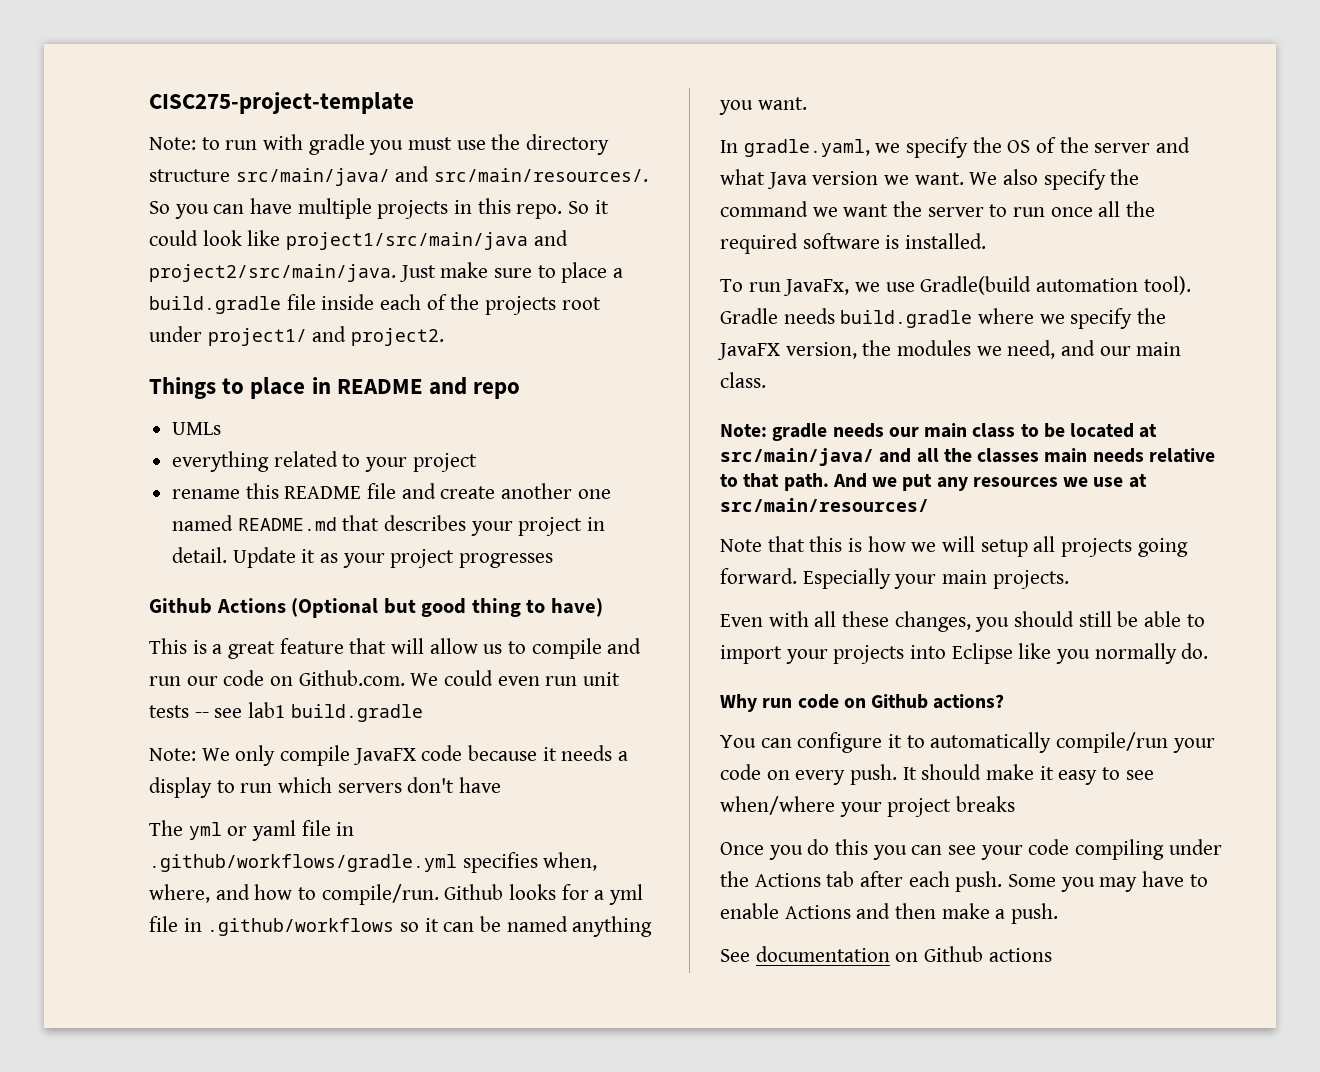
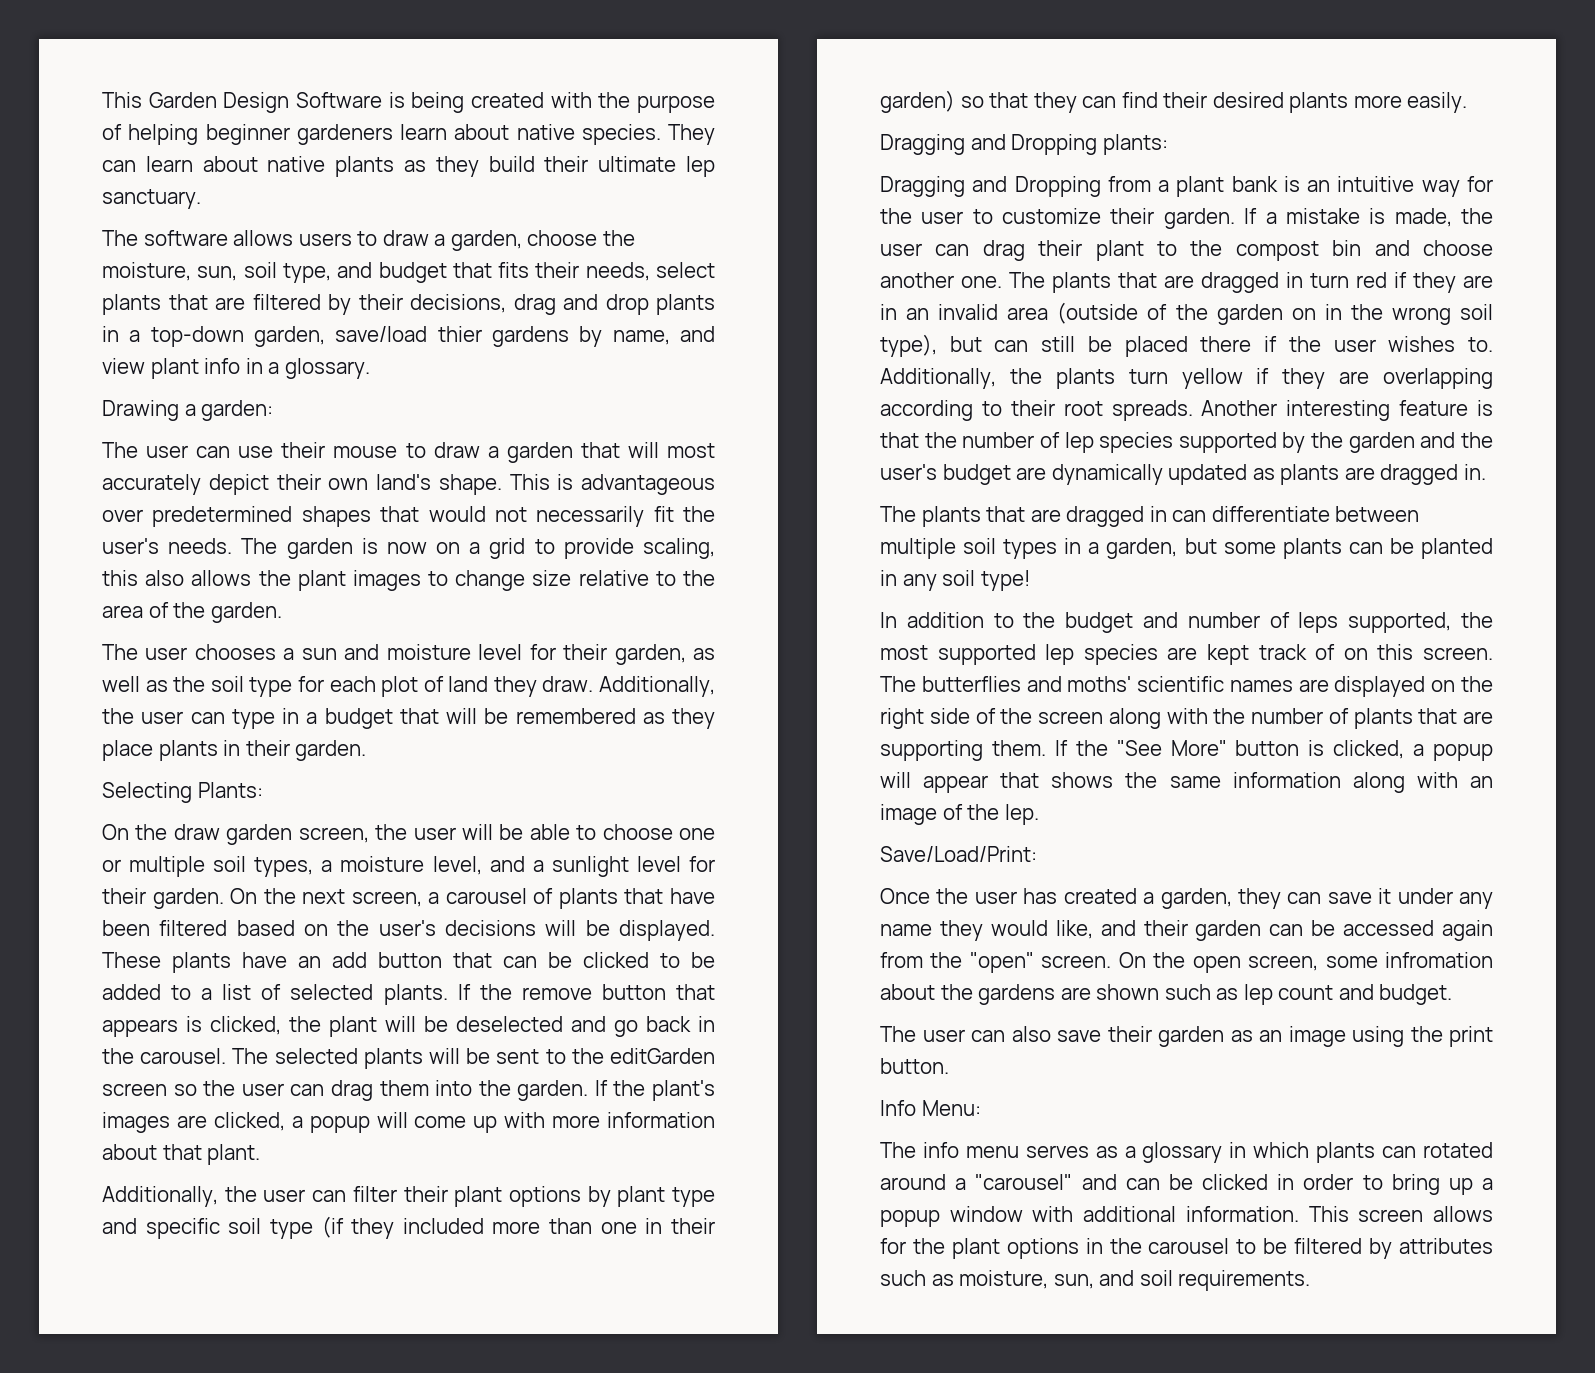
[149,92,414,114] [149,134,610,155] [149,166,649,186] [149,198,609,219] [149,230,568,250] [149,262,624,283] [149,294,601,315] [149,326,445,346] [149,377,521,399] [172,422,222,435] [172,451,477,472] [172,483,611,499] [172,515,606,536] [172,547,554,568] [149,598,603,618] [149,638,642,659] [149,670,621,686] [149,702,423,722] [149,745,629,766] [149,777,502,798] [149,820,355,841] [149,852,598,873] [149,884,644,905] [149,916,653,937] [719,97,807,115] [720,137,1191,158] [720,169,1140,190] [720,201,1156,217] [720,233,987,254] [720,276,1191,296] [720,308,1167,329] [717,340,1182,360] [720,372,766,388] [720,423,1158,441] [720,448,1215,466] [720,473,1147,491] [720,498,929,512] [720,536,1188,557] [720,568,1069,589] [720,611,1205,632] [720,643,1209,664] [720,694,1005,712] [720,732,1215,753] [720,764,1154,785] [720,796,1016,817] [720,839,1222,860] [720,871,1208,892] [720,903,1059,924] [720,946,1052,962] CISC275-project-template // Note: to run with gradle you must use the directory structure src/main/java/ and src/main/resources/. So you can have multiple projects in this repo. So it could look like project1/src/main/java and project2/src/main/java. Just make sure to place a build.gradle file inside each of the projects root under project1/ and project2. // Things to place in README and repo // UMLs // everything related to your project // rename this README file and create another one named README.md that describes your project in detail. Update it as your project progresses // Github Actions (Optional but good thing to have) // This is a great feature that will allow us to compile and run our code on Github.com. We could even run unit tests -- see lab1 build.gradle // Note: We only compile JavaFX code because it needs a display to run which servers don't have // The yml or yaml file in .github/workflows/gradle.yml specifies when, where, and how to compile/run. Github looks for a yml file in .github/workflows so it can be named anything you want. // In gradle.yaml, we specify the OS of the server and what Java version we want. We also specify the command we want the server to run once all the required software is installed. // To run JavaFx, we use Gradle(build automation tool). Gradle needs build.gradle where we specify the JavaFX version, the modules we need, and our main class. // Note: gradle needs our main class to be located at src/main/java/ and all the classes main needs relative to that path. And we put any resources we use at src/main/resources/ // Note that this is how we will setup all projects going forward. Especially your main projects. // Even with all these changes, you should still be able to import your projects into Eclipse like you normally do. // Why run code on Github actions? // You can configure it to automatically compile/run your code on every push. It should make it easy to see when/where your project breaks // Once you do this you can see your code compiling under the Actions tab after each push. Some you may have to enable Actions and then make a push. // See documentation on Github actions -> [102,92,716,113] [102,124,715,145] [102,156,715,177] [102,189,201,209] [102,230,635,251] [102,262,715,283] [102,294,715,315] [102,326,715,347] [102,358,370,379] [102,400,274,421] [102,442,715,463] [102,474,715,495] [102,506,715,527] [102,538,715,559] [102,570,715,591] [102,602,282,623] [102,644,715,665] [102,676,715,697] [102,708,715,729] [102,740,367,761] [102,782,263,803] [102,824,716,845] [102,856,715,877] [102,888,715,909] [102,920,715,941] [102,952,715,973] [102,984,715,1005] [102,1016,715,1037] [102,1048,715,1069] [102,1080,715,1101] [102,1112,715,1133] [102,1144,261,1165] [102,1186,715,1207] [102,1216,715,1239] [880,90,1468,113] [880,134,1168,155] [880,176,1493,197] [880,208,1493,229] [880,240,1493,261] [880,272,1493,293] [880,302,1493,325] [880,334,1493,357] [880,368,1493,389] [880,400,1493,421] [880,432,1493,453] [880,464,1486,485] [880,506,1420,527] [880,538,1493,559] [880,570,1030,591] [880,612,1493,633] [880,644,1493,665] [880,676,1493,697] [880,708,1493,729] [880,740,1493,761] [880,772,1493,793] [880,804,1039,825] [880,846,1037,862] [880,888,1493,909] [880,920,1493,941] [880,952,1493,973] [880,984,1453,1005] [880,1026,1493,1047] [880,1058,949,1074] [880,1100,981,1116] [880,1142,1493,1163] [880,1174,1493,1195] [880,1206,1493,1227] [880,1238,1493,1259] [880,1270,1311,1291] This Garden Design Software is being created with the purpose of helping beginner gardeners learn about native species. They can learn about native plants as they build their ultimate lep sanctuary. // The software allows users to draw a garden, choose the moisture, sun, soil type, and budget that fits their needs, select plants that are filtered by their decisions, drag and drop plants in a top-down garden, save/load thier gardens by name, and view plant info in a glossary. // Drawing a garden: // The user can use their mouse to draw a garden that will most accurately depict their own land's shape. This is advantageous over predetermined shapes that would not necessarily fit the user's needs. The garden is now on a grid to provide scaling, this also allows the plant images to change size relative to the area of the garden. // The user chooses a sun and moisture level for their garden, as well as the soil type for each plot of land they draw. Additionally, the user can type in a budget that will be remembered as they place plants in their garden. // Selecting Plants: // On the draw garden screen, the user will be able to choose one or multiple soil types, a moisture level, and a sunlight level for their garden. On the next screen, a carousel of plants that have been filtered based on the user's decisions will be displayed. These plants have an add button that can be clicked to be added to a list of selected plants. If the remove button that appears is clicked, the plant will be deselected and go back in the carousel. The selected plants will be sent to the editGarden screen so the user can drag them into the garden. If the plant's images are clicked, a popup will come up with more information about that plant. // Additionally, the user can filter their plant options by plant type and specific soil type (if they included more than one in their garden) so that they can find their desired plants more easily. // Dragging and Dropping plants: // Dragging and Dropping from a plant bank is an intuitive way for the user to customize their garden. If a mistake is made, the user can drag their plant to the compost bin and choose another one. The plants that are dragged in turn red if they are in an invalid area (outside of the garden on in the wrong soil type), but can still be placed there if the user wishes to. Additionally, the plants turn yellow if they are overlapping according to their root spreads. Another interesting feature is that the number of lep species supported by the garden and the user's budget are dynamically updated as plants are dragged in. // The plants that are dragged in can differentiate between multiple soil types in a garden, but some plants can be planted in any soil type! // In addition to the budget and number of leps supported, the most supported lep species are kept track of on this screen. The butterflies and moths' scientific names are displayed on the right side of the screen along with the number of plants that are supporting them. If the "See More" button is clicked, a popup will appear that shows the same information along with an image of the lep. // Save/Load/Print: // Once the user has created a garden, they can save it under any name they would like, and their garden can be accessed again from the "open" screen. On the open screen, some infromation about the gardens are shown such as lep count and budget. // The user can also save their garden as an image using the print button. // Info Menu: // The info menu serves as a glossary in which plants can rotated around a "carousel" and can be clicked in order to bring up a popup window with additional information. This screen allows for the plant options in the carousel to be filtered by attributes such as moisture, sun, and soil requirements.

